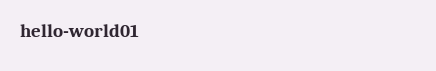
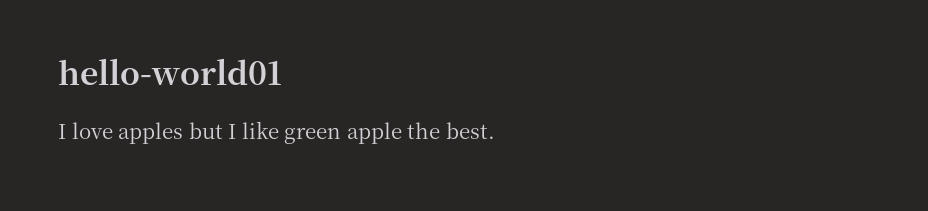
(139, 30) none -> [58,121,495,144] // I love apples but I like green apple the best.

